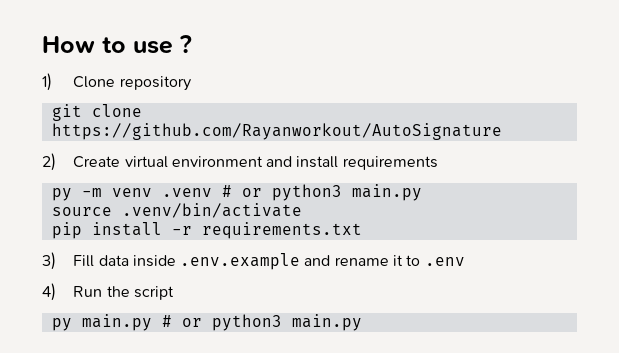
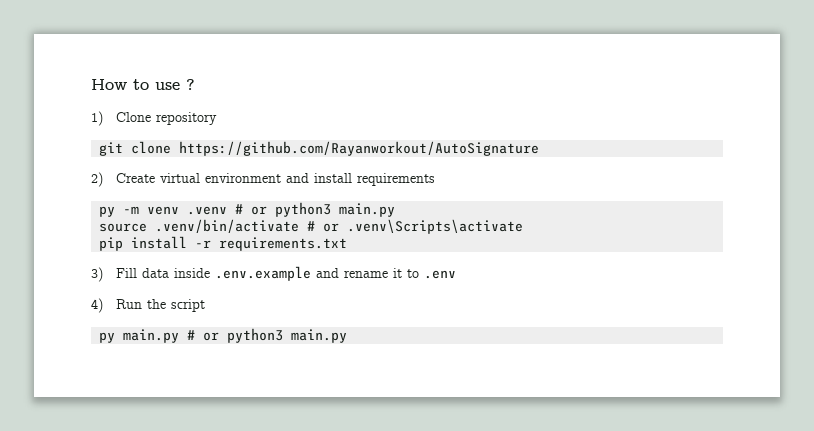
(302, 210) none -> [307,219,524,234] # or .venv\Scripts\activate

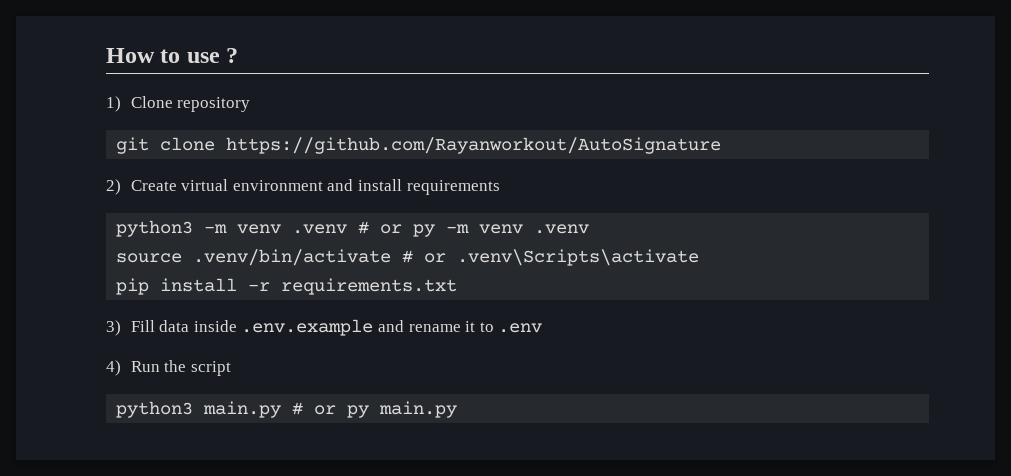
[99,206,116,217] py -> [116,220,194,237] python3
[275,202,396,217] python3 main.py -> [413,224,590,237] py -m venv .venv
[99,332,116,343] py -> [116,401,194,418] python3
[227,328,284,343] python3 -> [347,405,370,418] py

